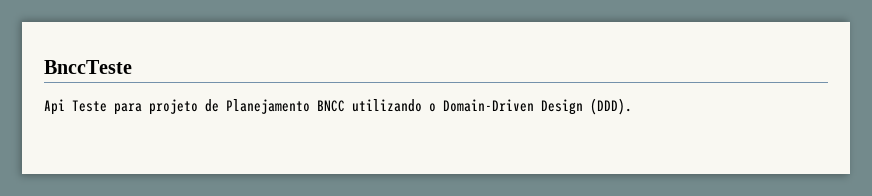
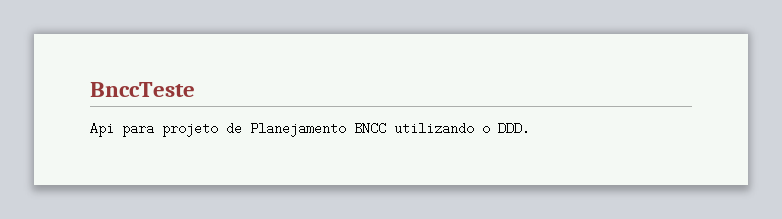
[72,100,107,112] Teste -> (114, 129) none
[443,98,632,115] Domain-Driven Design (DDD). -> [498,122,530,135] DDD.

